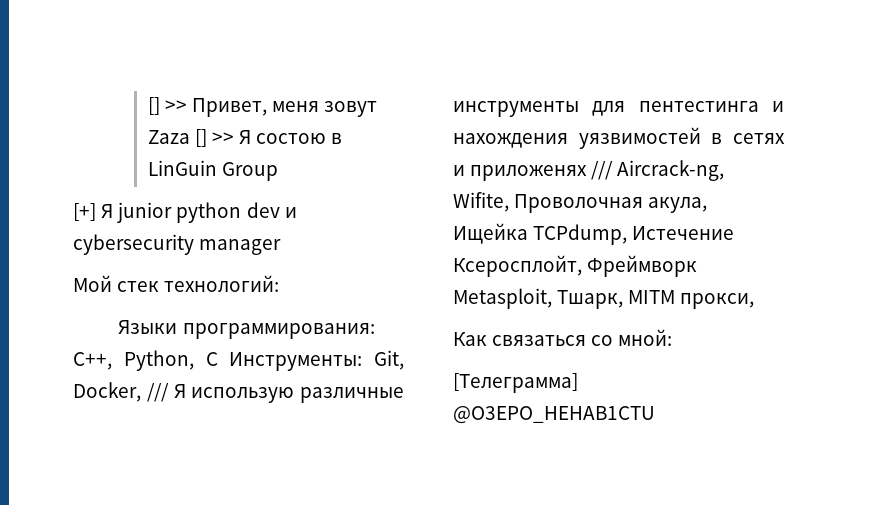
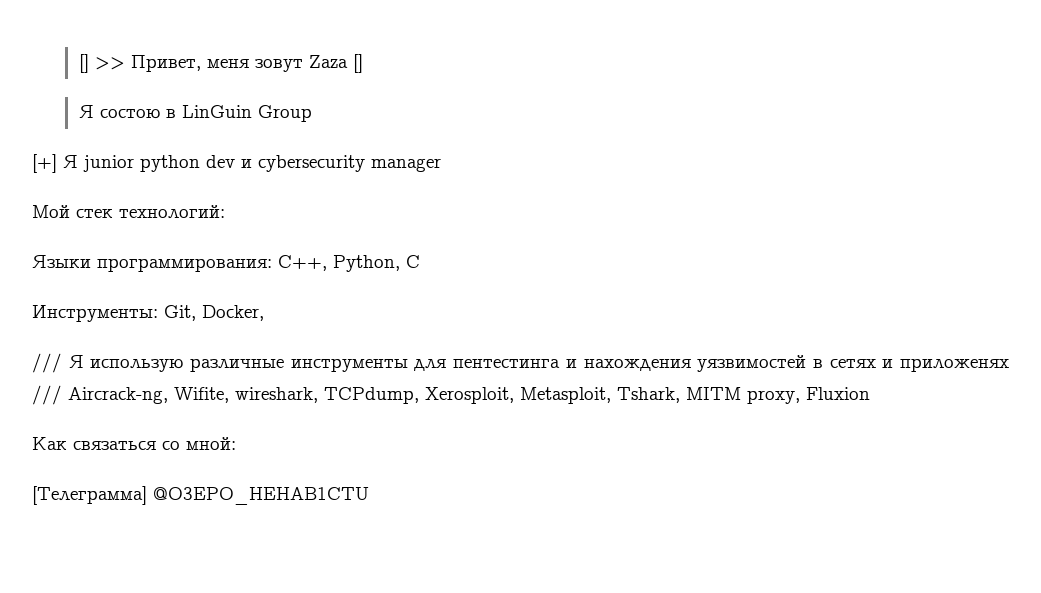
[211,132,234,144] >> -> (363, 63) //
(218, 359) none -> (420, 261) //
(141, 392) none -> (264, 313) //
[514,194,708,213] [453,223,735,245] [453,255,698,277] [453,288,755,309] Проволочная акула, Ищейка TCPdump, Истечение Ксеросплойт, Фреймворк Metasploit, Тшарк, MITM прокси, -> [235,387,870,404] wireshark, TCPdump, Xerosploit, Metasploit, Tshark, MITM proxy, Fluxion

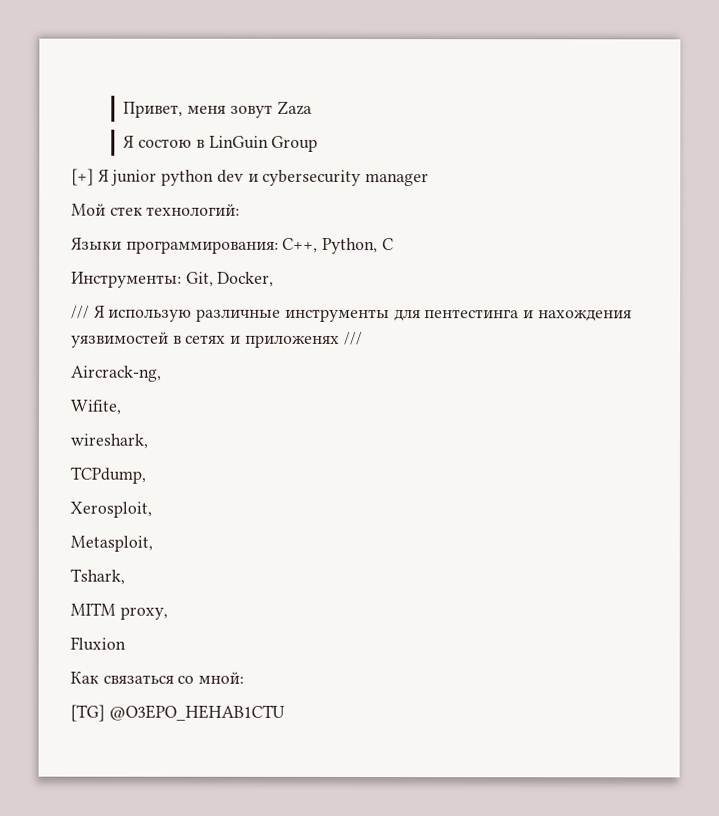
[78,54,125,73] [] >> -> (123, 109) none
[352,54,363,73] [] -> (312, 107) none
(62, 395) none -> (363, 338) //
(168, 395) none -> (162, 373) //
(229, 395) none -> (122, 407) //
(318, 395) none -> (148, 441) //
(419, 395) none -> (146, 475) //
(514, 395) none -> (152, 509) //
(611, 395) none -> (153, 543) //
(680, 395) none -> (125, 576) //
(800, 397) none -> (168, 613) //
[32,486,147,505] [Телеграмма] -> [70,704,105,722] [TG]

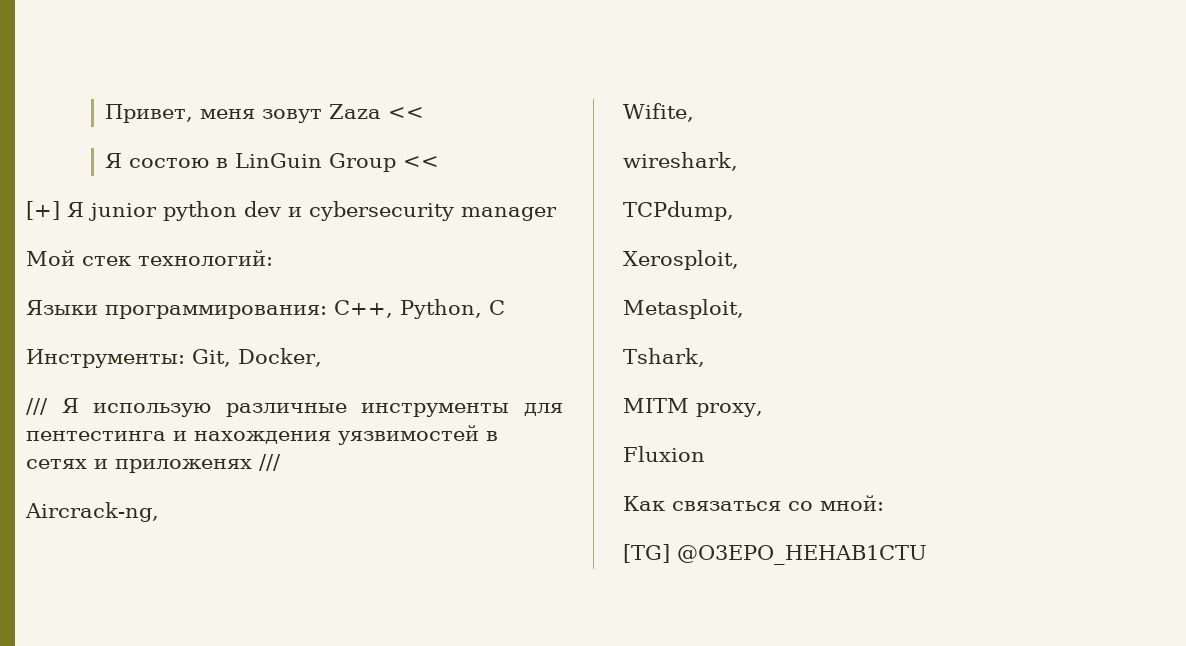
(312, 107) none -> [388,107,425,119] <<
(319, 143) none -> [403,156,440,168] <<

